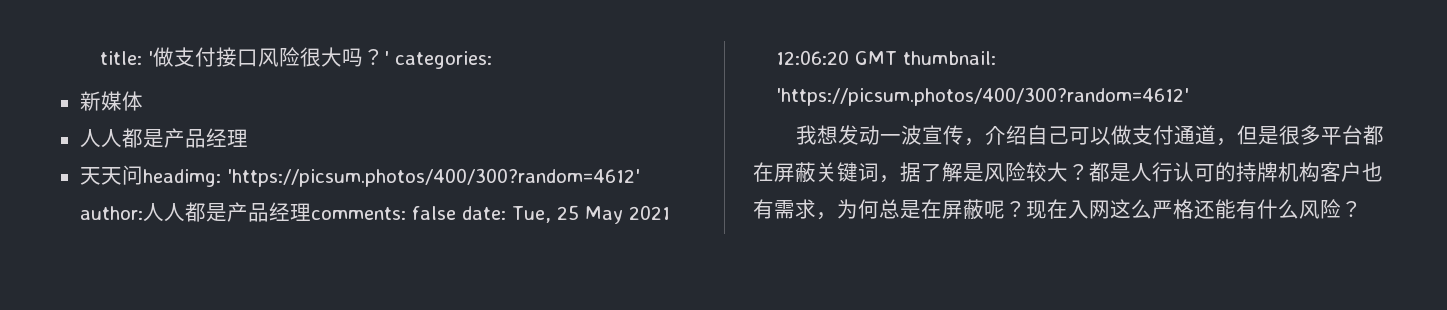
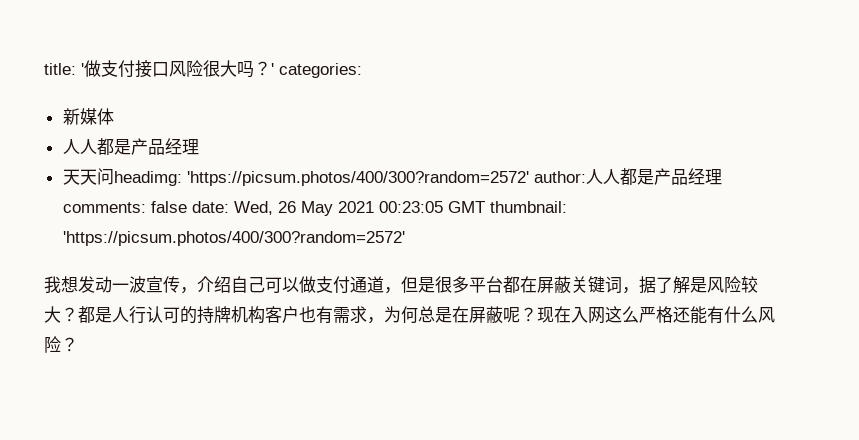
[226,168,640,187] 'https://picsum.photos/400/300?random=4612' -> [186,171,529,186] 'https://picsum.photos/400/300?random=2572'
[511,205,579,223] Tue, 25 -> [233,201,296,215] Wed, 26
[775,50,849,65] 12:06:20 -> [378,201,443,213] 00:23:05
[775,87,1189,106] 'https://picsum.photos/400/300?random=4612' -> [62,231,405,246] 'https://picsum.photos/400/300?random=2572'

